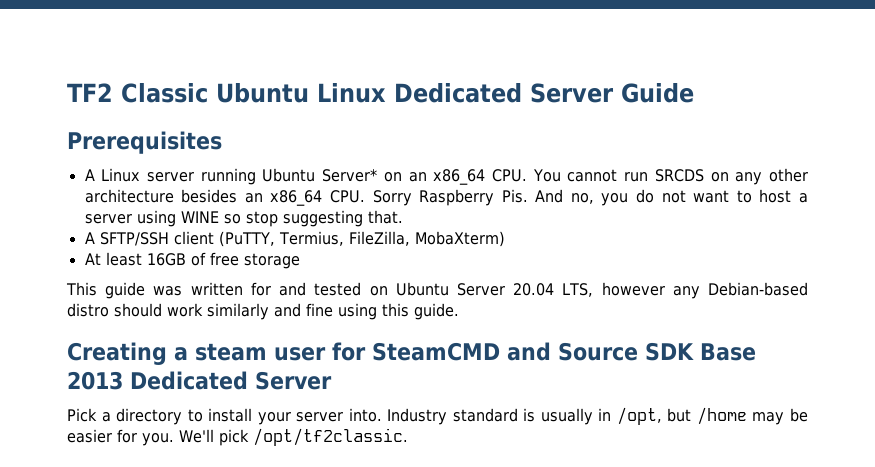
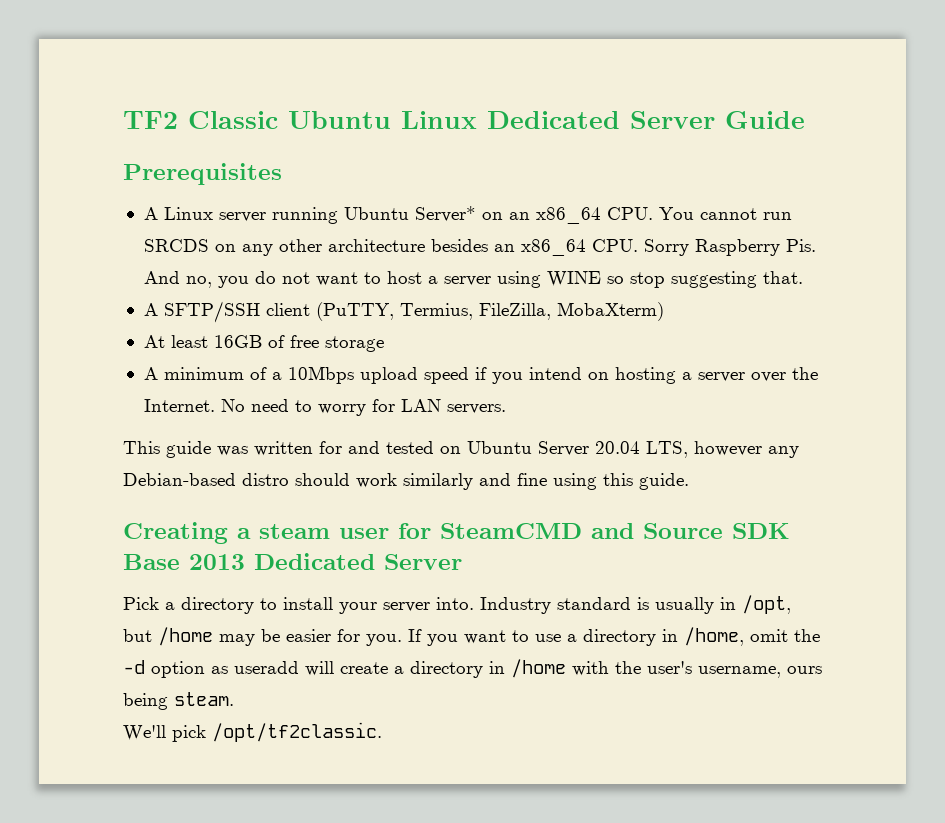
(300, 261) none -> [143,366,818,384] [143,399,506,416] // A minimum of a 10Mbps upload speed if you intend on hosting a server over the Internet. No need to worry for LAN servers.
(174, 439) none -> [408,627,820,646] [123,659,822,678] [123,692,234,710] If you want to use a directory in /home, omit the -d option as useradd will create a directory in /home with the user's username, ours being steam. //

